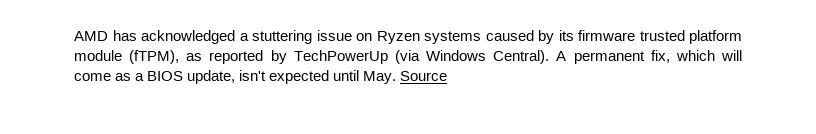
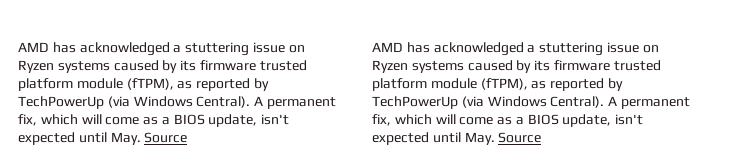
(448, 76) none -> [372,42,659,56] [372,60,661,73] [372,78,623,91] [372,96,690,109] [372,114,644,127] [372,132,542,145] // AMD has acknowledged a stuttering issue on Ryzen systems caused by its firmware trusted platform module (fTPM), as reported by TechPowerUp (via Windows Central). A permanent fix, which will come as a BIOS update, isn't expected until May. Source

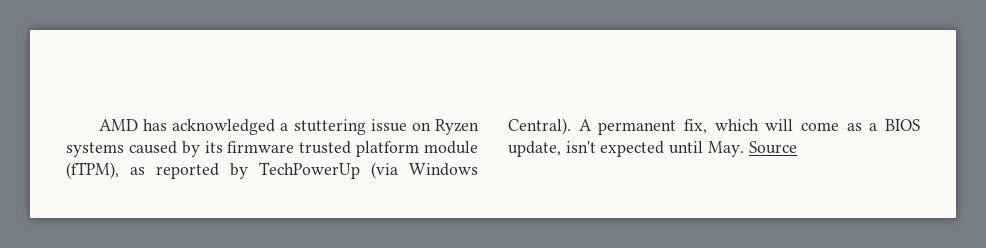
[372,42,659,56] [372,60,661,73] [372,78,623,91] [372,96,690,109] [372,114,644,127] [372,132,542,145] // AMD has acknowledged a stuttering issue on Ryzen systems caused by its firmware trusted platform module (fTPM), as reported by TechPowerUp (via Windows Central). A permanent fix, which will come as a BIOS update, isn't expected until May. Source -> (797, 147) none

